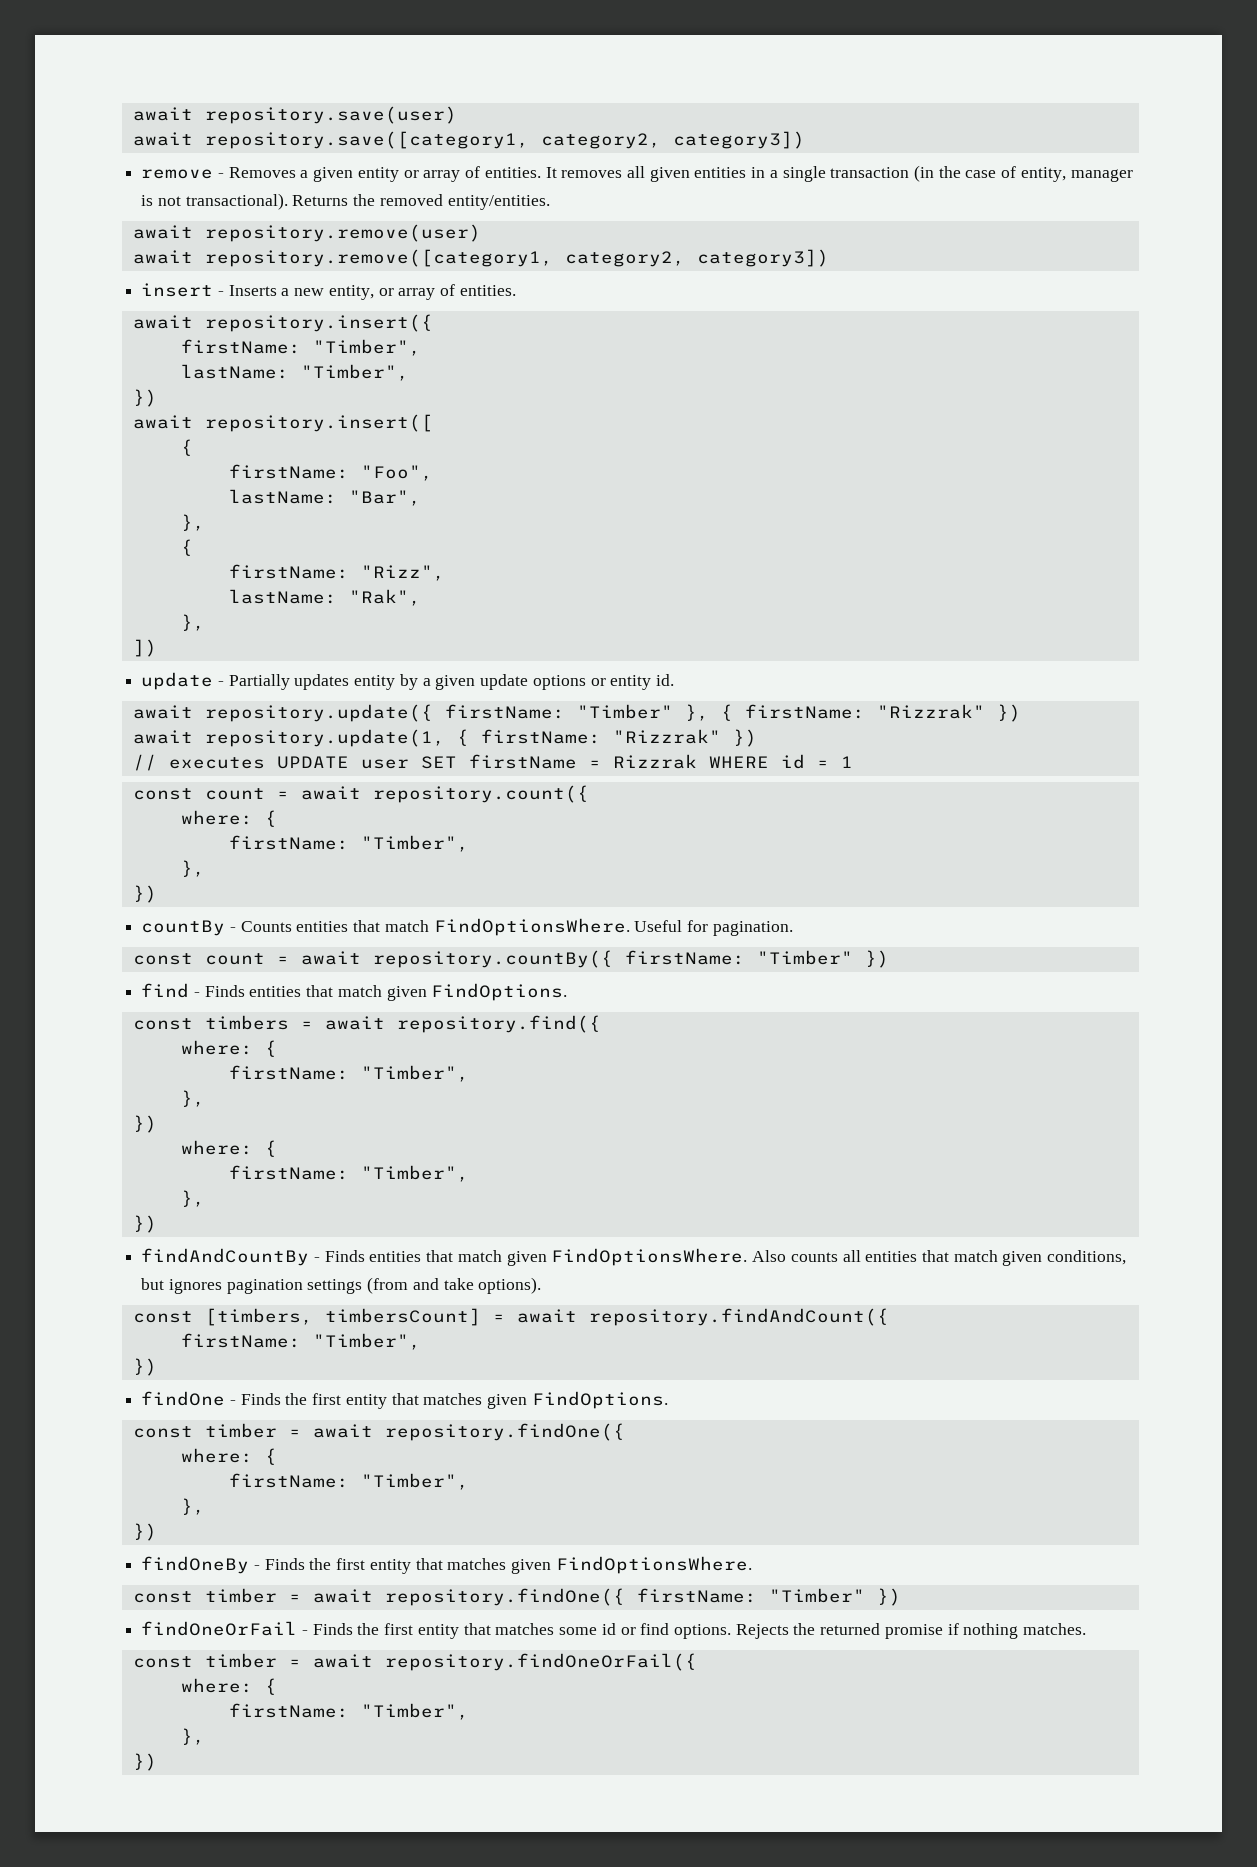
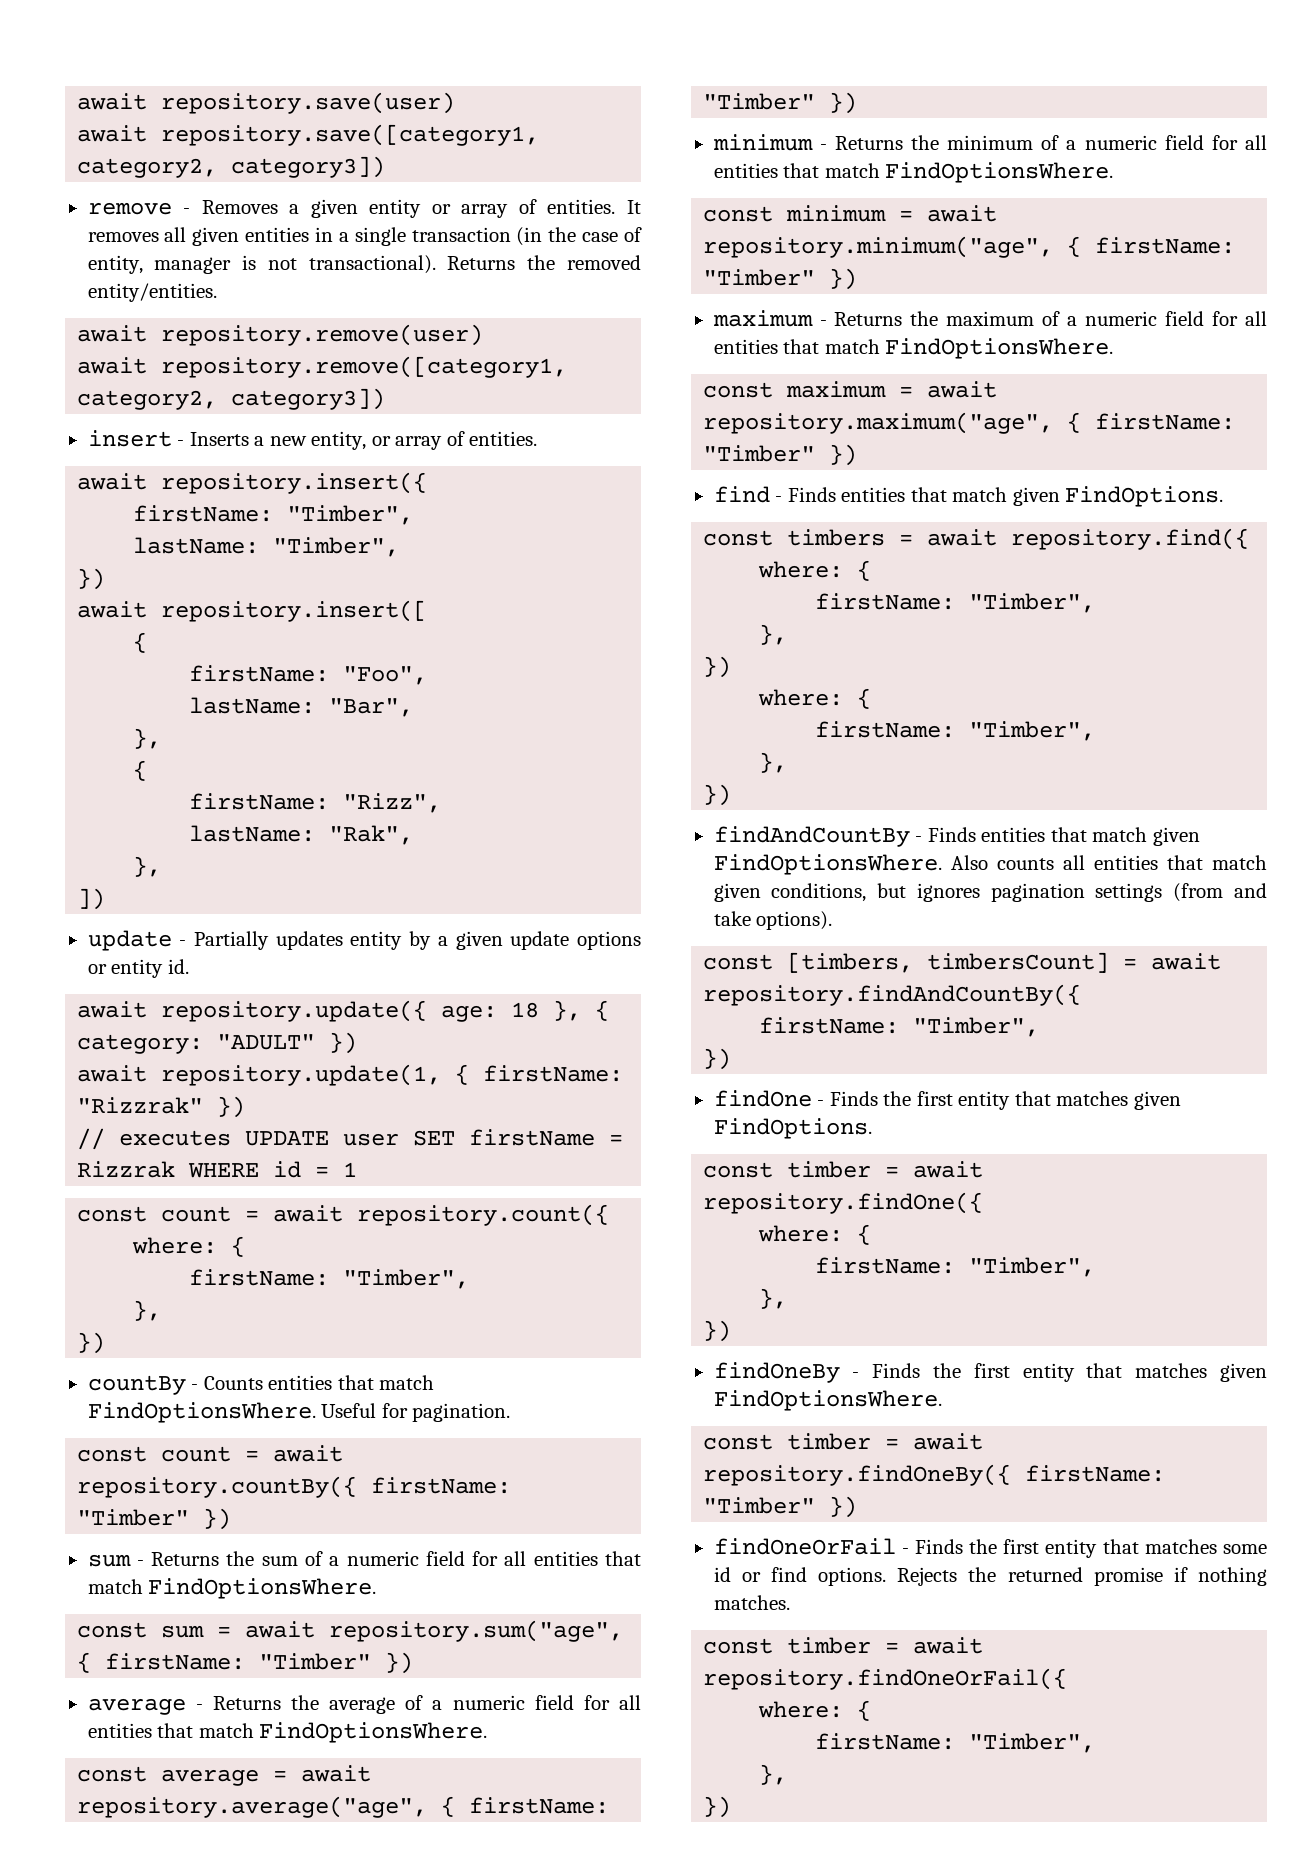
[444,704,985,721] firstName: "Timber" }, { firstName: "Rizzrak" -> [441,1000,610,1022] [77,1034,316,1054] age: 18 }, { category: "ADULT"
(889, 959) none -> [87,1551,642,1567] [87,1578,377,1599] [77,1620,624,1642] [77,1652,414,1674] [87,1695,641,1715] [87,1722,488,1743] [77,1765,372,1786] [77,1796,610,1818] [703,92,858,114] [712,134,1267,151] [713,162,1114,183] [703,205,998,222] [703,236,1236,258] [703,268,858,290] [712,310,1267,327] [713,338,1114,359] [703,381,998,398] [703,412,1236,434] [703,444,858,466] // sum - Returns the sum of a numeric field for all entities that match FindOptionsWhere. // const sum = await repository.sum("age", { firstName: "Timber" }) // average - Returns the average of a numeric field for all entities that match FindOptionsWhere. // const average = await repository.average("age", { firstName: "Timber" }) // minimum - Returns the minimum of a numeric field for all entities that match FindOptionsWhere. // const minimum = await repository.minimum("age", { firstName: "Timber" }) // maximum - Returns the maximum of a numeric field for all entities that match FindOptionsWhere. // const maximum = await repository.maximum("age", { firstName: "Timber" })
[588,1308,889,1326] repository.findAndCount({ -> [703,984,1082,1006] repository.findAndCountBy({
[384,1588,625,1606] repository.findOne({ -> [703,1464,1012,1486] repository.findOneBy({

